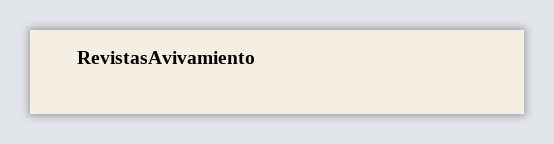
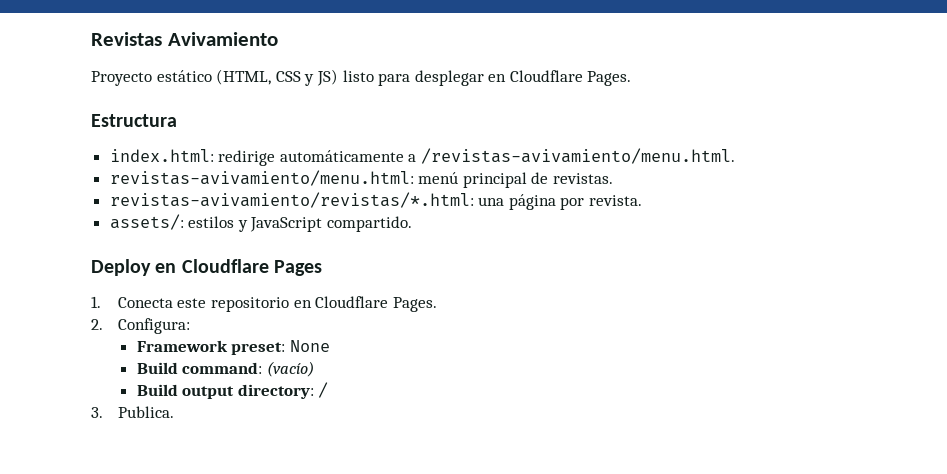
[77,51,255,64] RevistasAvivamiento -> [91,32,278,46] [91,69,632,86] [91,114,177,127] [109,148,736,166] [109,170,614,188] [109,192,643,210] [109,214,413,232] [91,259,322,276] [91,296,437,312] [91,318,190,334] [136,340,330,355] [136,361,314,377] [136,382,329,399] [91,406,174,418] Revistas Avivamiento // Proyecto estático (HTML, CSS y JS) listo para desplegar en Cloudflare Pages. // Estructura // index.html: redirige automáticamente a /revistas-avivamiento/menu.html. // revistas-avivamiento/menu.html: menú principal de revistas. // revistas-avivamiento/revistas/*.html: una página por revista. // assets/: estilos y JavaScript compartido. // Deploy en Cloudflare Pages // 1. Conecta este repositorio en Cloudflare Pages. // 2. Configura: // Framework preset: None // Build command: (vacío) // Build output directory: / // 3. Publica.

